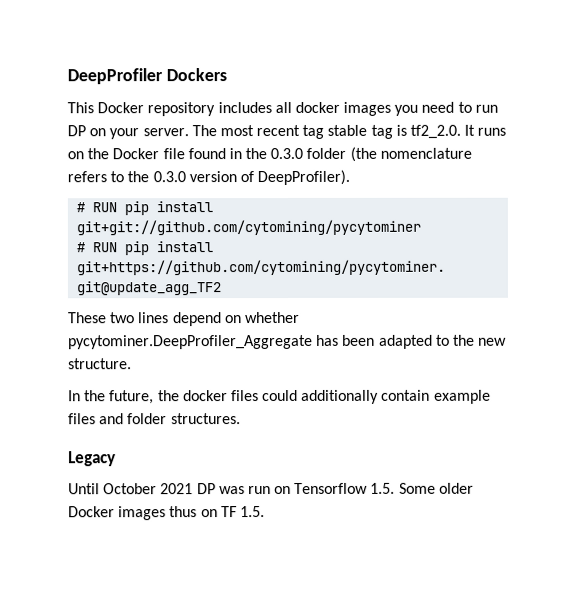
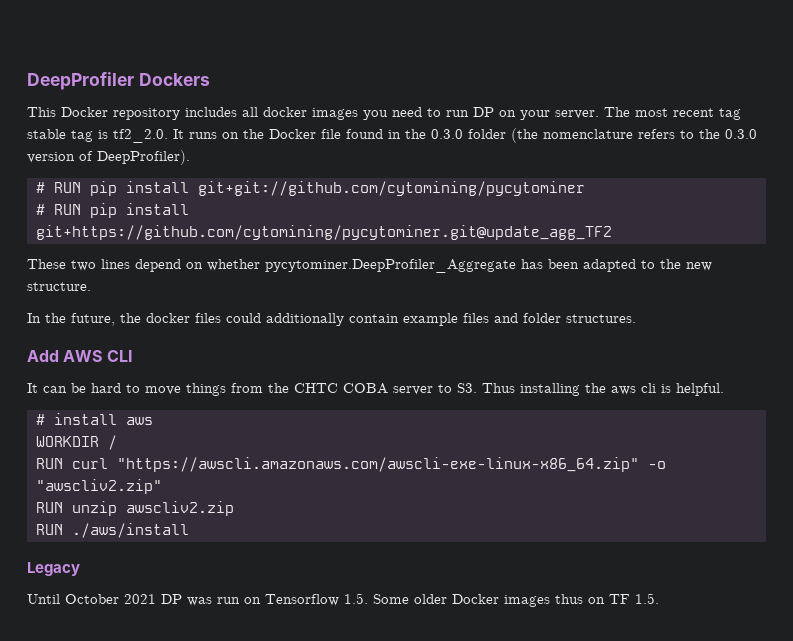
(241, 419) none -> [27,350,133,362] [27,383,724,396] [35,413,153,425] [35,435,117,450] [35,457,666,472] [35,479,162,494] [35,501,234,516] [35,523,189,538] // Add AWS CLI // It can be hard to move things from the CHTC COBA server to S3. Thus installing the aws cli is helpful. // # install aws // WORKDIR / // RUN curl "https://awscli.amazonaws.com/awscli-exe-linux-x86_64.zip" -o "awscliv2.zip" // RUN unzip awscliv2.zip // RUN ./aws/install

